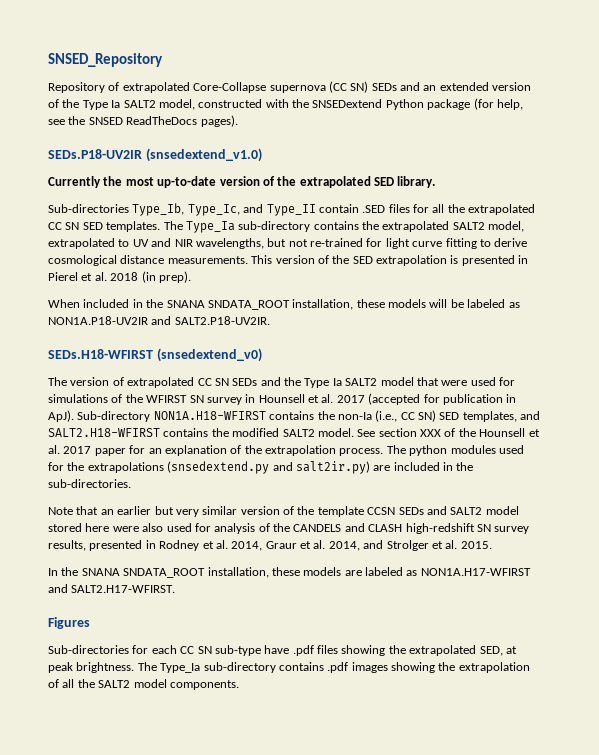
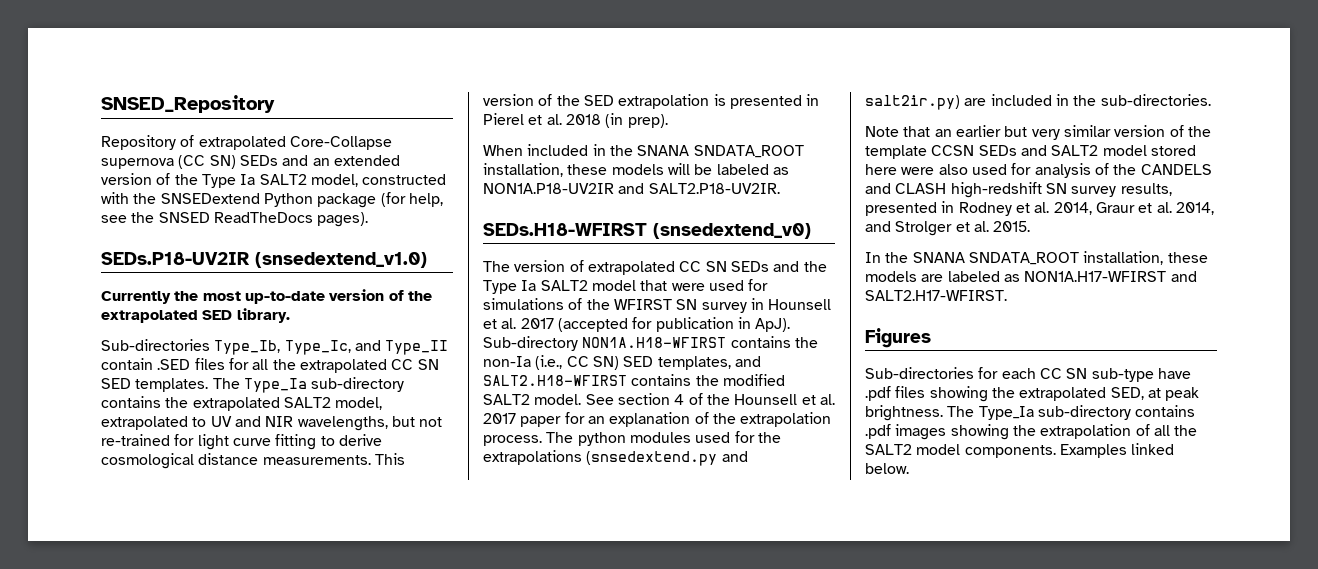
[420,429,441,437] XXX -> [674,394,685,405] 4
(239, 685) none -> [1059,443,1175,458] [865,463,909,474] Examples linked below.

